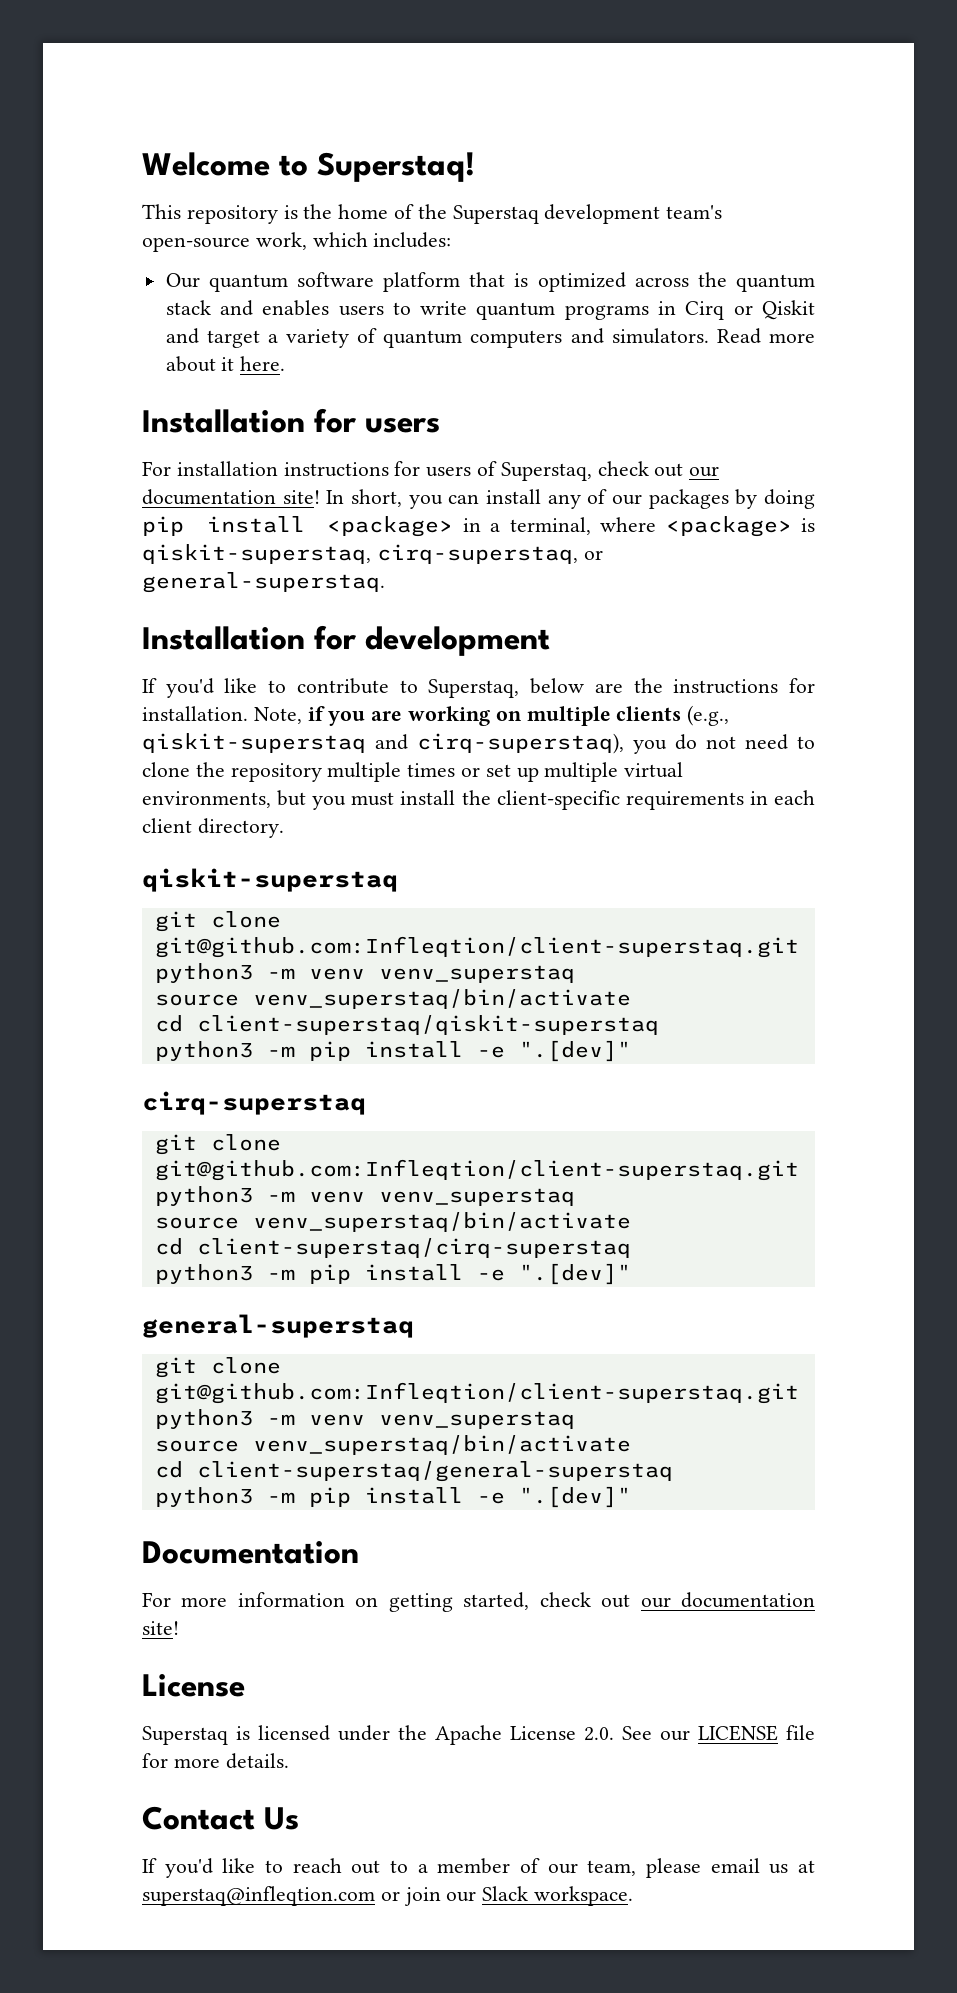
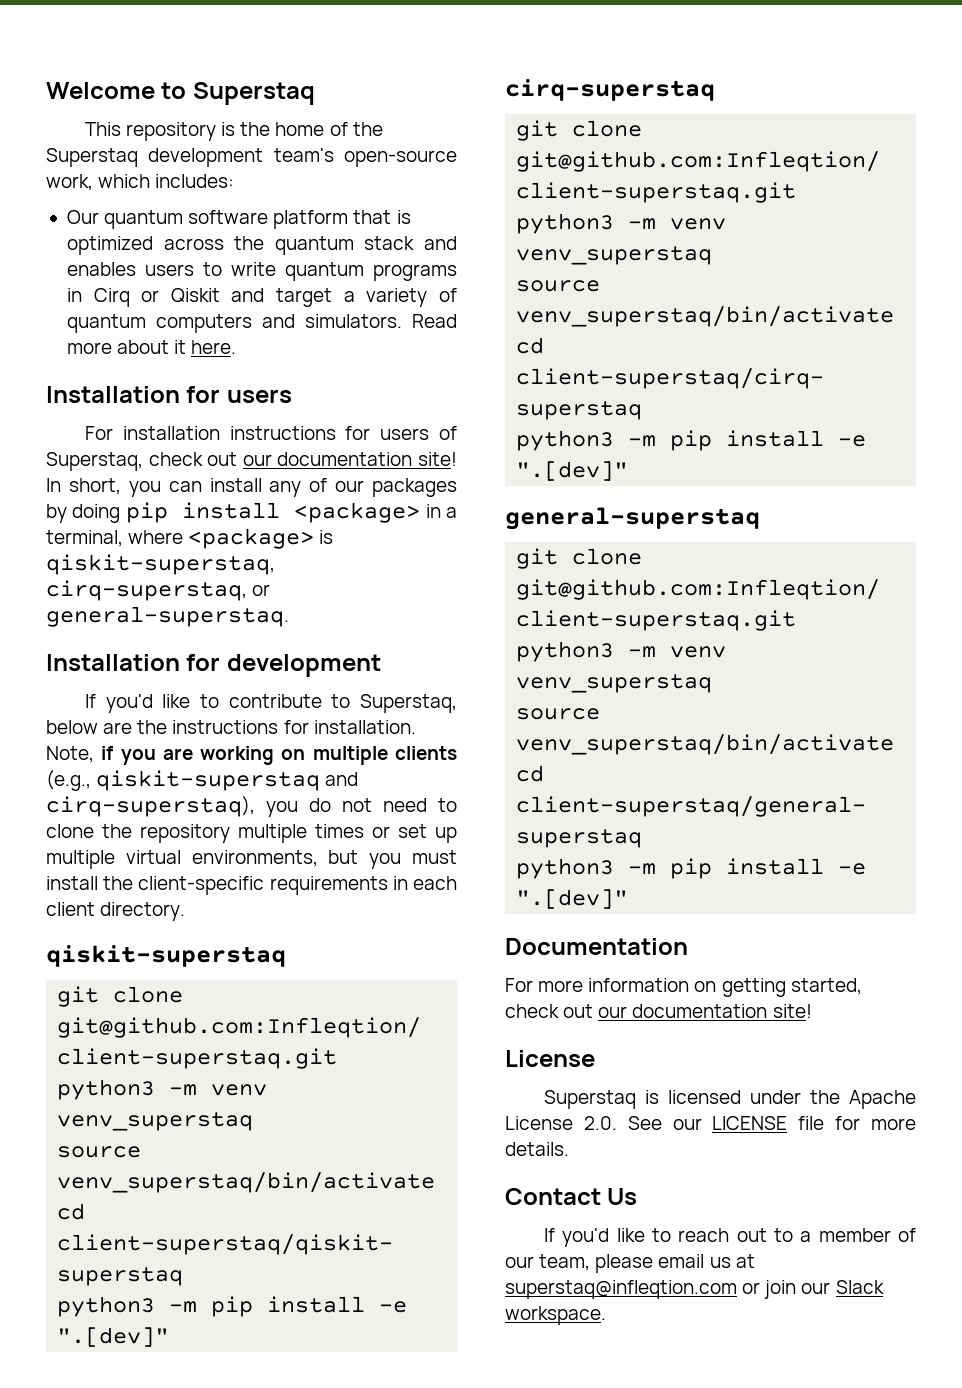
[317,152,475,182] Superstaq! -> [192,82,315,105] Superstaq

